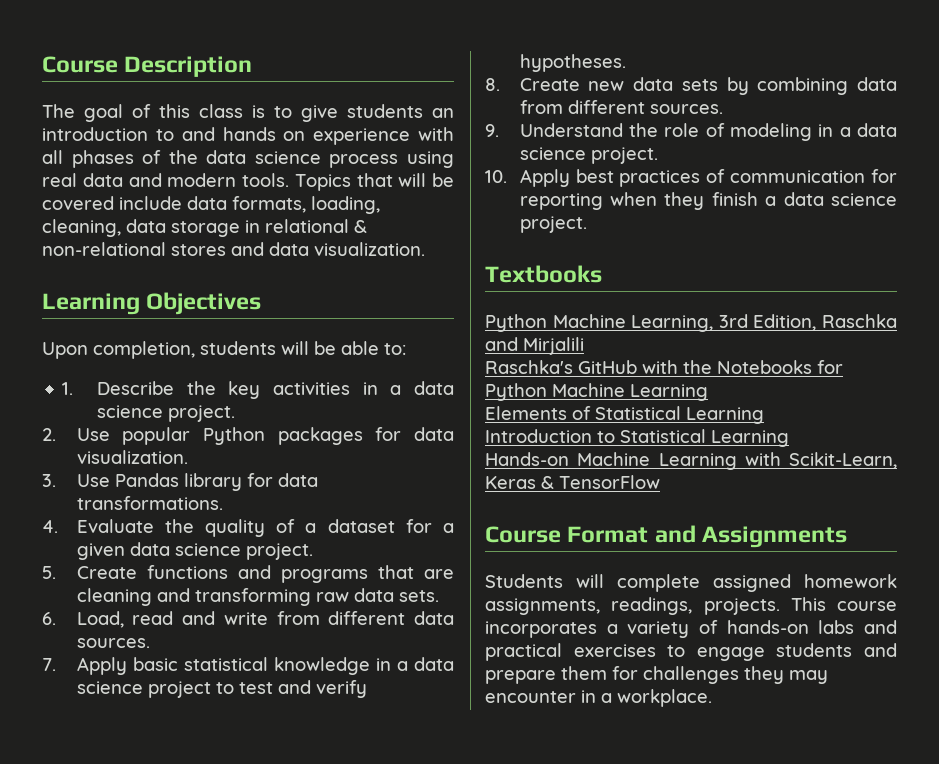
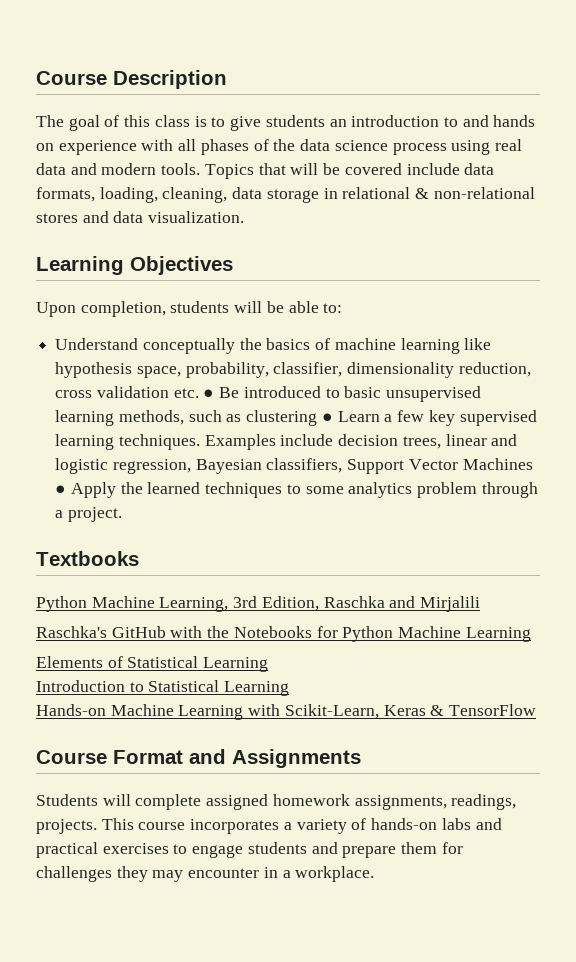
[62,381,454,399] [97,405,236,422] [42,427,455,445] [76,450,188,464] [42,473,318,491] [76,496,223,510] [42,519,455,537] [76,542,313,560] [42,565,454,583] [76,588,439,606] [42,611,454,628] [76,638,150,648] [42,657,454,675] [76,680,367,698] [519,54,626,72] [485,77,897,95] [519,100,723,114] [485,123,897,141] [519,147,658,164] [485,169,897,187] [519,192,897,210] 1. Describe the key activities in a data science project. // 2. Use popular Python packages for data visualization. // 3. Use Pandas library for data transformations. // 4. Evaluate the quality of a dataset for a given data science project. // 5. Create functions and programs that are cleaning and transforming raw data sets. // 6. Load, read and write from different data sources. // 7. Apply basic statistical knowledge in a data science project to test and verify hypotheses. // 8. Create new data sets by combining data from different sources. // 9. Understand the role of modeling in a data science project. // 10. Apply best practices of communication for reporting when they finish a data science -> [55,338,492,354] [55,362,531,378] [55,386,482,402] [55,410,537,426] [55,434,518,450] [55,458,533,474] [55,482,538,498] [55,510,64,518] Understand conceptually the basics of machine learning like hypothesis space, probability, classifier, dimensionality reduction, cross validation etc. ● Be introduced to basic unsupervised learning methods, such as clustering ● Learn a few key supervised learning techniques. Examples include decision trees, linear and logistic regression, Bayesian classifiers, Support Vector Machines ● Apply the learned techniques to some analytics problem through a

